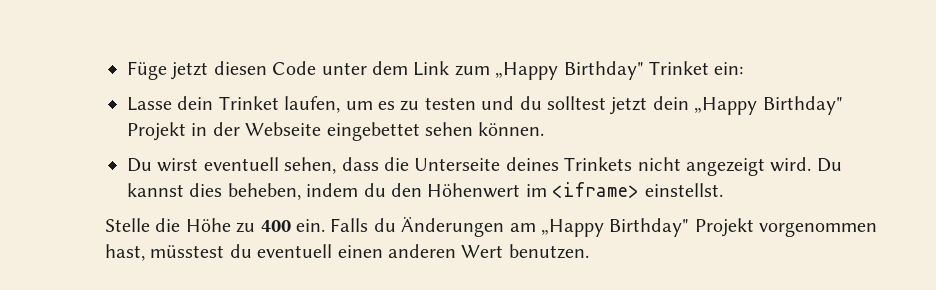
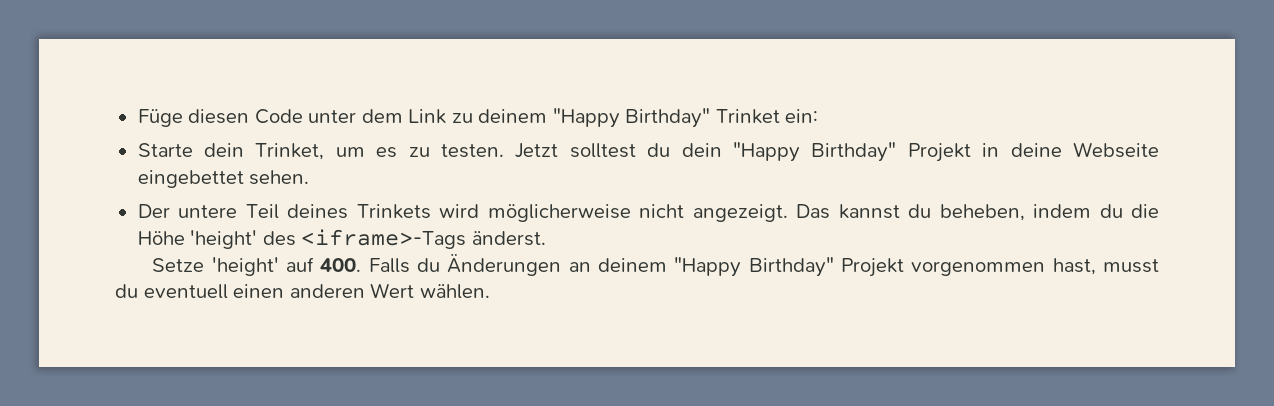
[171,62,209,80] jetzt -> (183, 118) none
[454,62,559,80] zum „Happy -> [451,108,620,128] zu deinem "Happy
[127,96,758,115] Lasse dein Trinket laufen, um es zu testen und du solltest jetzt dein „Happy -> [137,142,800,162] Starte dein Trinket, um es zu testen. Jetzt solltest du dein "Happy
[212,122,240,136] der -> [1010,143,1062,157] deine
[425,122,545,136] [127,157,842,176] [127,182,723,200] [105,217,604,237] sehen können. // Du wirst eventuell sehen, dass die Unterseite deines Trinkets nicht angezeigt wird. Du kannst dies beheben, indem du den Höhenwert im <iframe> einstellst. // Stelle die Höhe zu 400 ein. Falls du Änderungen am „Happy -> [249,170,310,185] [137,204,1159,222] [137,229,546,249] [152,254,742,277] sehen. // Der untere Teil deines Trinkets wird möglicherweise nicht angezeigt. Das kannst du beheben, indem du die Höhe 'height' des <iframe>-Tags änderst. // Setze 'height' auf 400. Falls du Änderungen an deinem "Happy
[150,245,225,258] müsstest -> [1102,259,1159,273] musst
[508,244,589,259] benutzen. -> [419,284,490,299] wählen.

